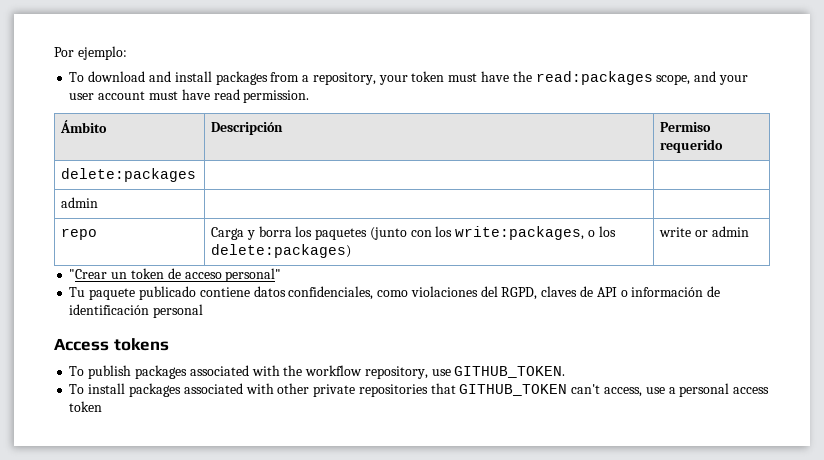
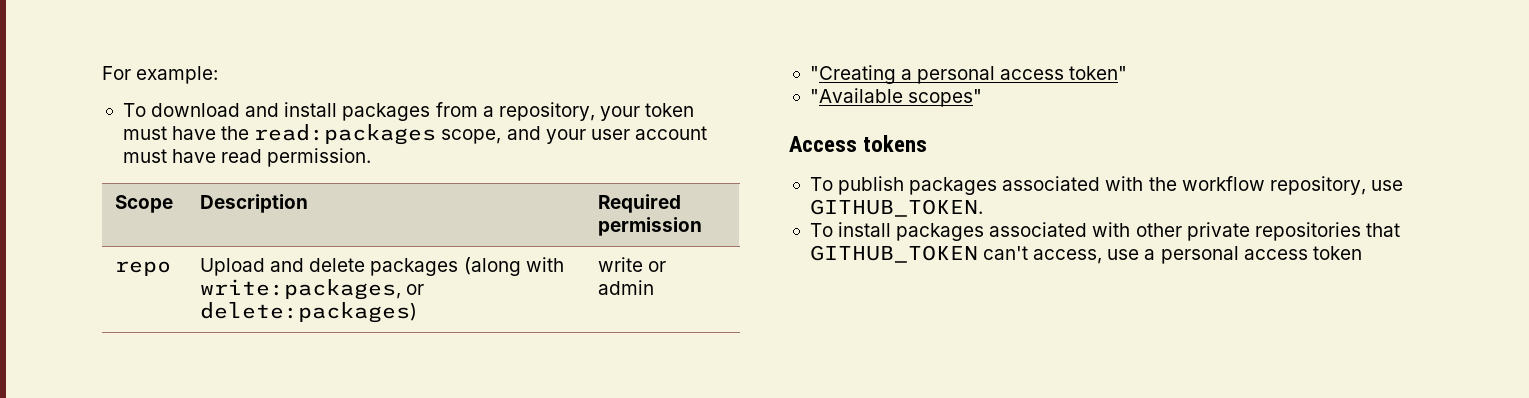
[54,46,127,60] Por ejemplo: -> [102,66,219,84] For example:
[60,120,108,133] [211,122,284,135] [660,122,712,132] [660,139,724,153] [61,168,197,182] [61,197,99,208] [61,228,98,240] [211,226,616,240] [211,244,352,258] [659,226,749,237] [69,268,282,282] [69,286,721,300] [69,304,204,318] Ámbito | Descripción | Permiso requerido // delete:packages | | // admin | | // repo | Carga y borra los paquetes (junto con los write:packages, o los delete:packages) | write or admin // "Crear un token de acceso personal" // Tu paquete publicado contiene datos confidenciales, como violaciones del RGPD, claves de API o información de identificación personal -> [115,195,174,213] [200,194,309,213] [598,194,682,213] [598,217,703,236] [115,261,172,276] [200,257,564,276] [200,279,425,300] [200,302,418,323] [598,257,667,272] [598,280,655,295] [809,65,1128,84] [809,88,983,107] Scope | Description | Required permission // repo | Upload and delete packages (along with write:packages, or delete:packages) | write or admin // "Creating a personal access token" // "Available scopes"

